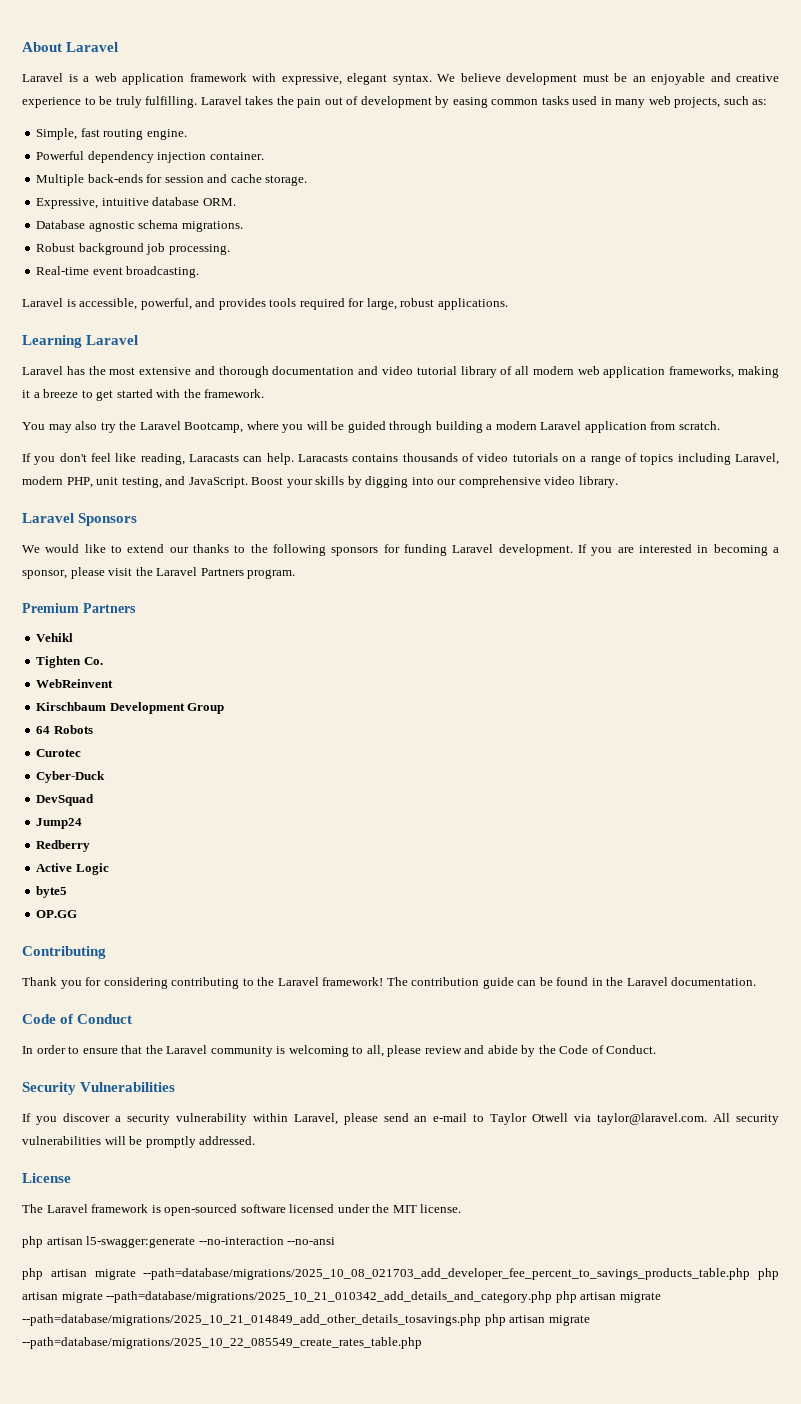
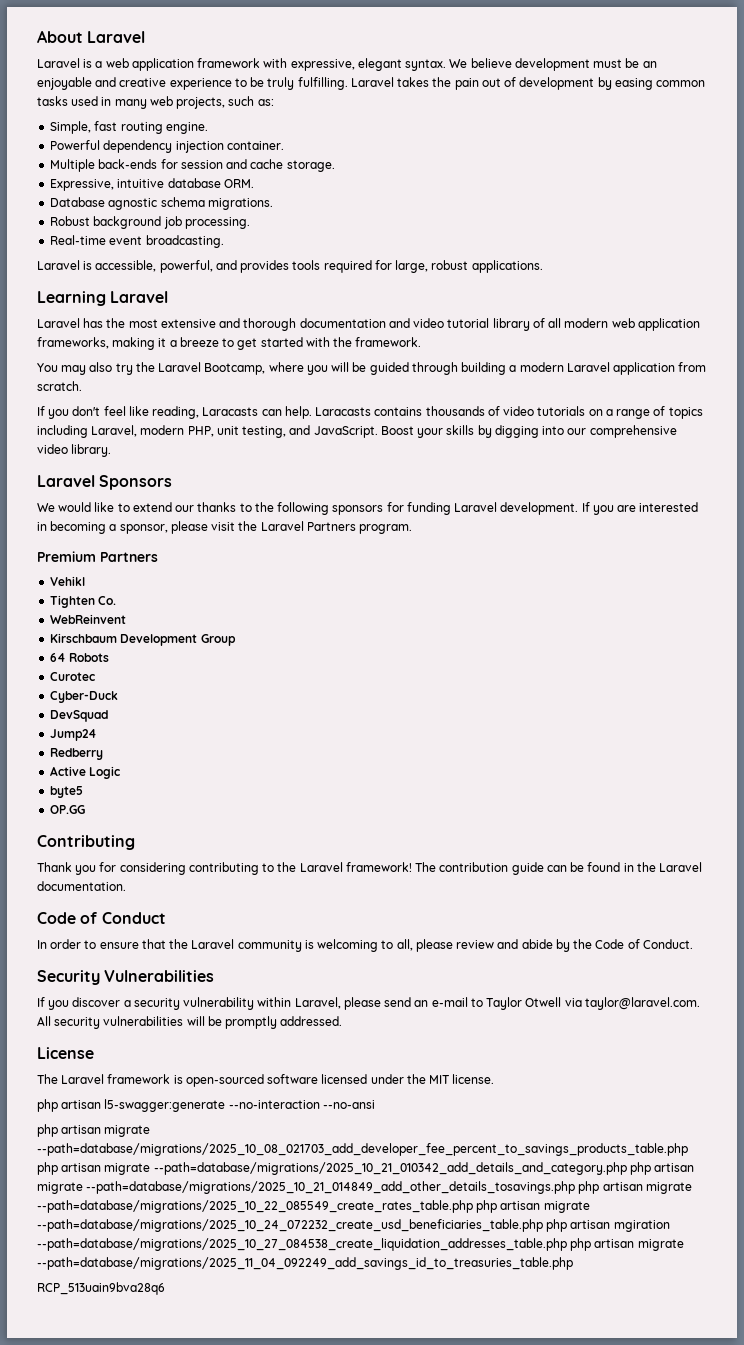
(422, 1343) none -> [476,1200,590,1213] [37,1219,670,1232] [37,1238,684,1251] [37,1257,573,1270] [37,1282,165,1295] php artisan migrate --path=database/migrations/2025_10_24_072232_create_usd_beneficiaries_table.php php artisan mgiration --path=database/migrations/2025_10_27_084538_create_liquidation_addresses_table.php php artisan migrate --path=database/migrations/2025_11_04_092249_add_savings_id_to_treasuries_table.php // RCP_513uain9bva28q6

